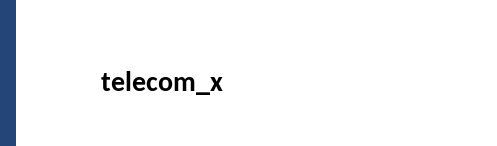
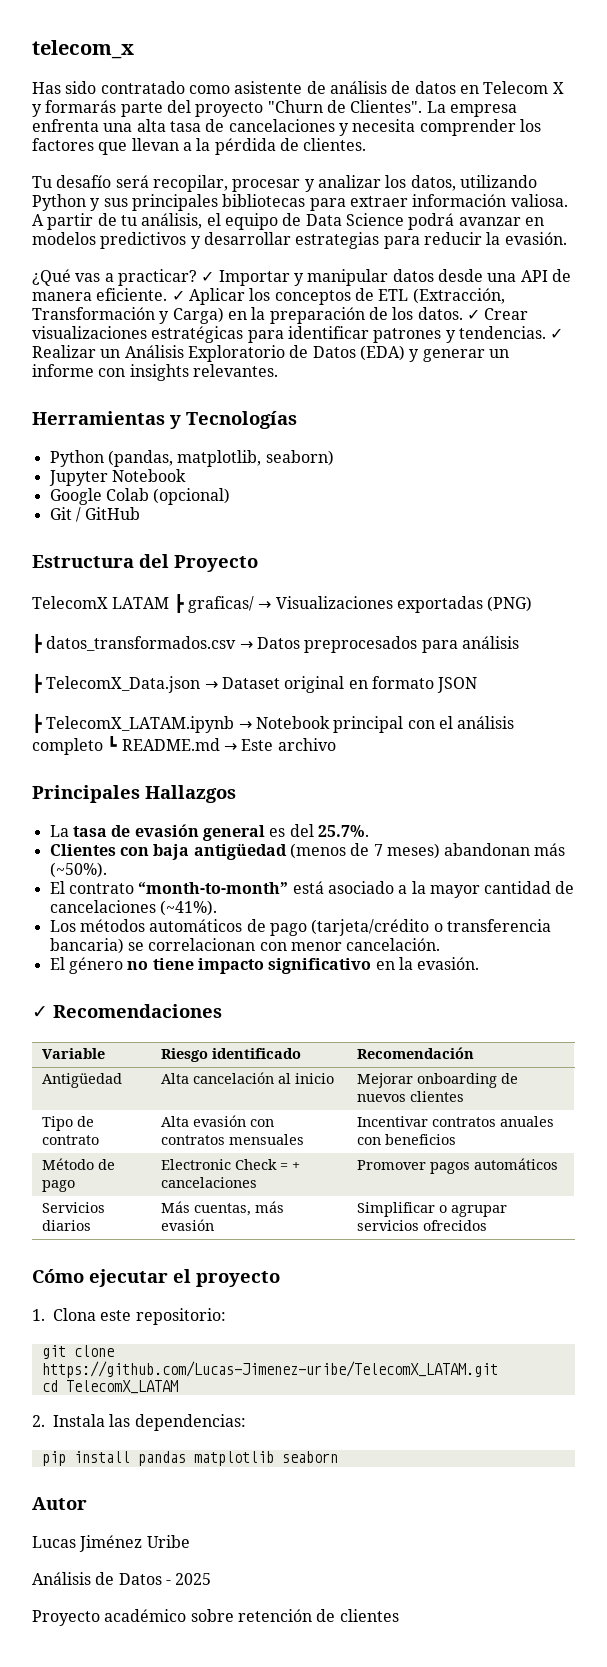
(223, 83) none -> [32,81,564,94] [32,100,517,117] [32,119,541,136] [32,138,367,155] [32,175,537,192] [32,194,568,211] [32,213,544,230] [32,232,567,249] [32,269,571,286] [32,288,505,305] [32,307,529,324] [32,326,564,343] [32,345,509,362] [32,364,278,381] [32,411,297,429] [49,450,334,467] [48,469,186,486] [49,488,231,505] [49,507,141,522] [32,554,258,572] [32,593,533,613] [32,633,519,653] [32,673,478,693] [32,713,515,733] [32,735,336,755] [32,785,236,803] [49,824,369,841] [49,843,566,860] [49,862,107,878] [49,881,575,898] [49,900,217,916] [49,919,551,936] [49,938,441,954] [49,957,480,974] [32,1004,222,1018] [42,1048,106,1059] [161,1048,302,1062] [357,1047,475,1059] [42,1073,123,1088] [161,1072,335,1084] [357,1073,519,1088] [357,1091,465,1102] [42,1116,95,1131] [42,1135,100,1145] [161,1115,275,1127] [161,1134,305,1145] [357,1116,555,1127] [357,1134,457,1145] [42,1158,116,1170] [42,1180,76,1192] [161,1159,301,1170] [161,1177,258,1188] [357,1158,559,1174] [42,1202,106,1213] [42,1220,92,1231] [161,1201,285,1216] [161,1219,215,1231] [357,1202,508,1217] [357,1220,488,1231] [32,1269,280,1287] [32,1308,226,1325] [41,1345,114,1359] [41,1361,498,1378] [41,1380,178,1394] [32,1414,246,1431] [41,1451,338,1466] [32,1497,87,1510] [32,1535,190,1552] [32,1572,212,1585] [32,1609,399,1626] // Has sido contratado como asistente de análisis de datos en Telecom X y formarás parte del proyecto "Churn de Clientes". La empresa enfrenta una alta tasa de cancelaciones y necesita comprender los factores que llevan a la pérdida de clientes. // Tu desafío será recopilar, procesar y analizar los datos, utilizando Python y sus principales bibliotecas para extraer información valiosa. A partir de tu análisis, el equipo de Data Science podrá avanzar en modelos predictivos y desarrollar estrategias para reducir la evasión. // ¿Qué vas a practicar? ✓ Importar y manipular datos desde una API de manera eficiente. ✓ Aplicar los conceptos de ETL (Extracción, Transformación y Carga) en la preparación de los datos. ✓ Crear visualizaciones estratégicas para identificar patrones y tendencias. ✓ Realizar un Análisis Exploratorio de Datos (EDA) y generar un informe con insights relevantes. // Herramientas y Tecnologías // Python (pandas, matplotlib, seaborn) // Jupyter Notebook // Google Colab (opcional) // Git / GitHub // Estructura del Proyecto // TelecomX LATAM ┣ graficas/ → Visualizaciones exportadas (PNG) // ┣ datos_transformados.csv → Datos preprocesados para análisis // ┣ TelecomX_Data.json → Dataset original en formato JSON // ┣ TelecomX_LATAM.ipynb → Notebook principal con el análisis completo ┗ README.md → Este archivo // Principales Hallazgos // La tasa de evasión general es del 25.7%. // Clientes con baja antigüedad (menos de 7 meses) abandonan más (~50%). // El contrato “month-to-month” está asociado a la mayor cantidad de cancelaciones (~41%). // Los métodos automáticos de pago (tarjeta/crédito o transferencia bancaria) se correlacionan con menor cancelación. // El género no tiene impacto significativo en la evasión. // ✓ Recomendaciones // Variable | Riesgo identificado | Recomendación // Antigüedad | Alta cancelación al inicio | Mejorar onboarding de nuevos clientes // Tipo de contrato | Alta evasión con contratos mensuales | Incentivar contratos anuales con beneficios // Método de pago | Electronic Check = + cancelaciones | Promover pagos automáticos // Servicios diarios | Más cuentas, más evasión | Simplificar o agrupar servicios ofrecidos // Cómo ejecutar el proyecto // 1. Clona este repositorio: // git clone https://github.com/Lucas-Jimenez-uribe/TelecomX_LATAM.git // cd TelecomX_LATAM // 2. Instala las dependencias: // pip install pandas matplotlib seaborn // Autor // Lucas Jiménez Uribe // Análisis de Datos - 2025 // Proyecto académico sobre retención de clientes

